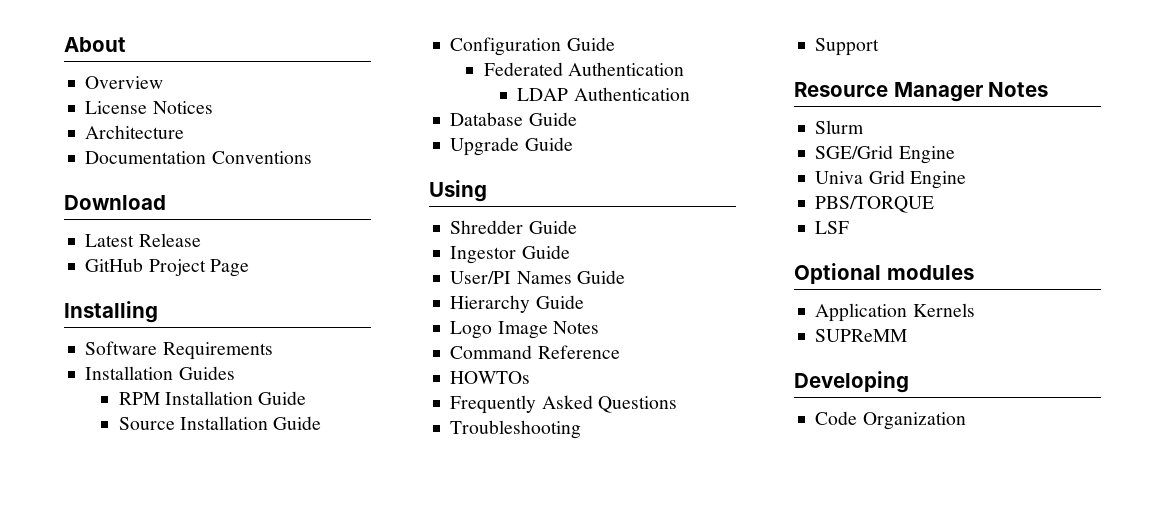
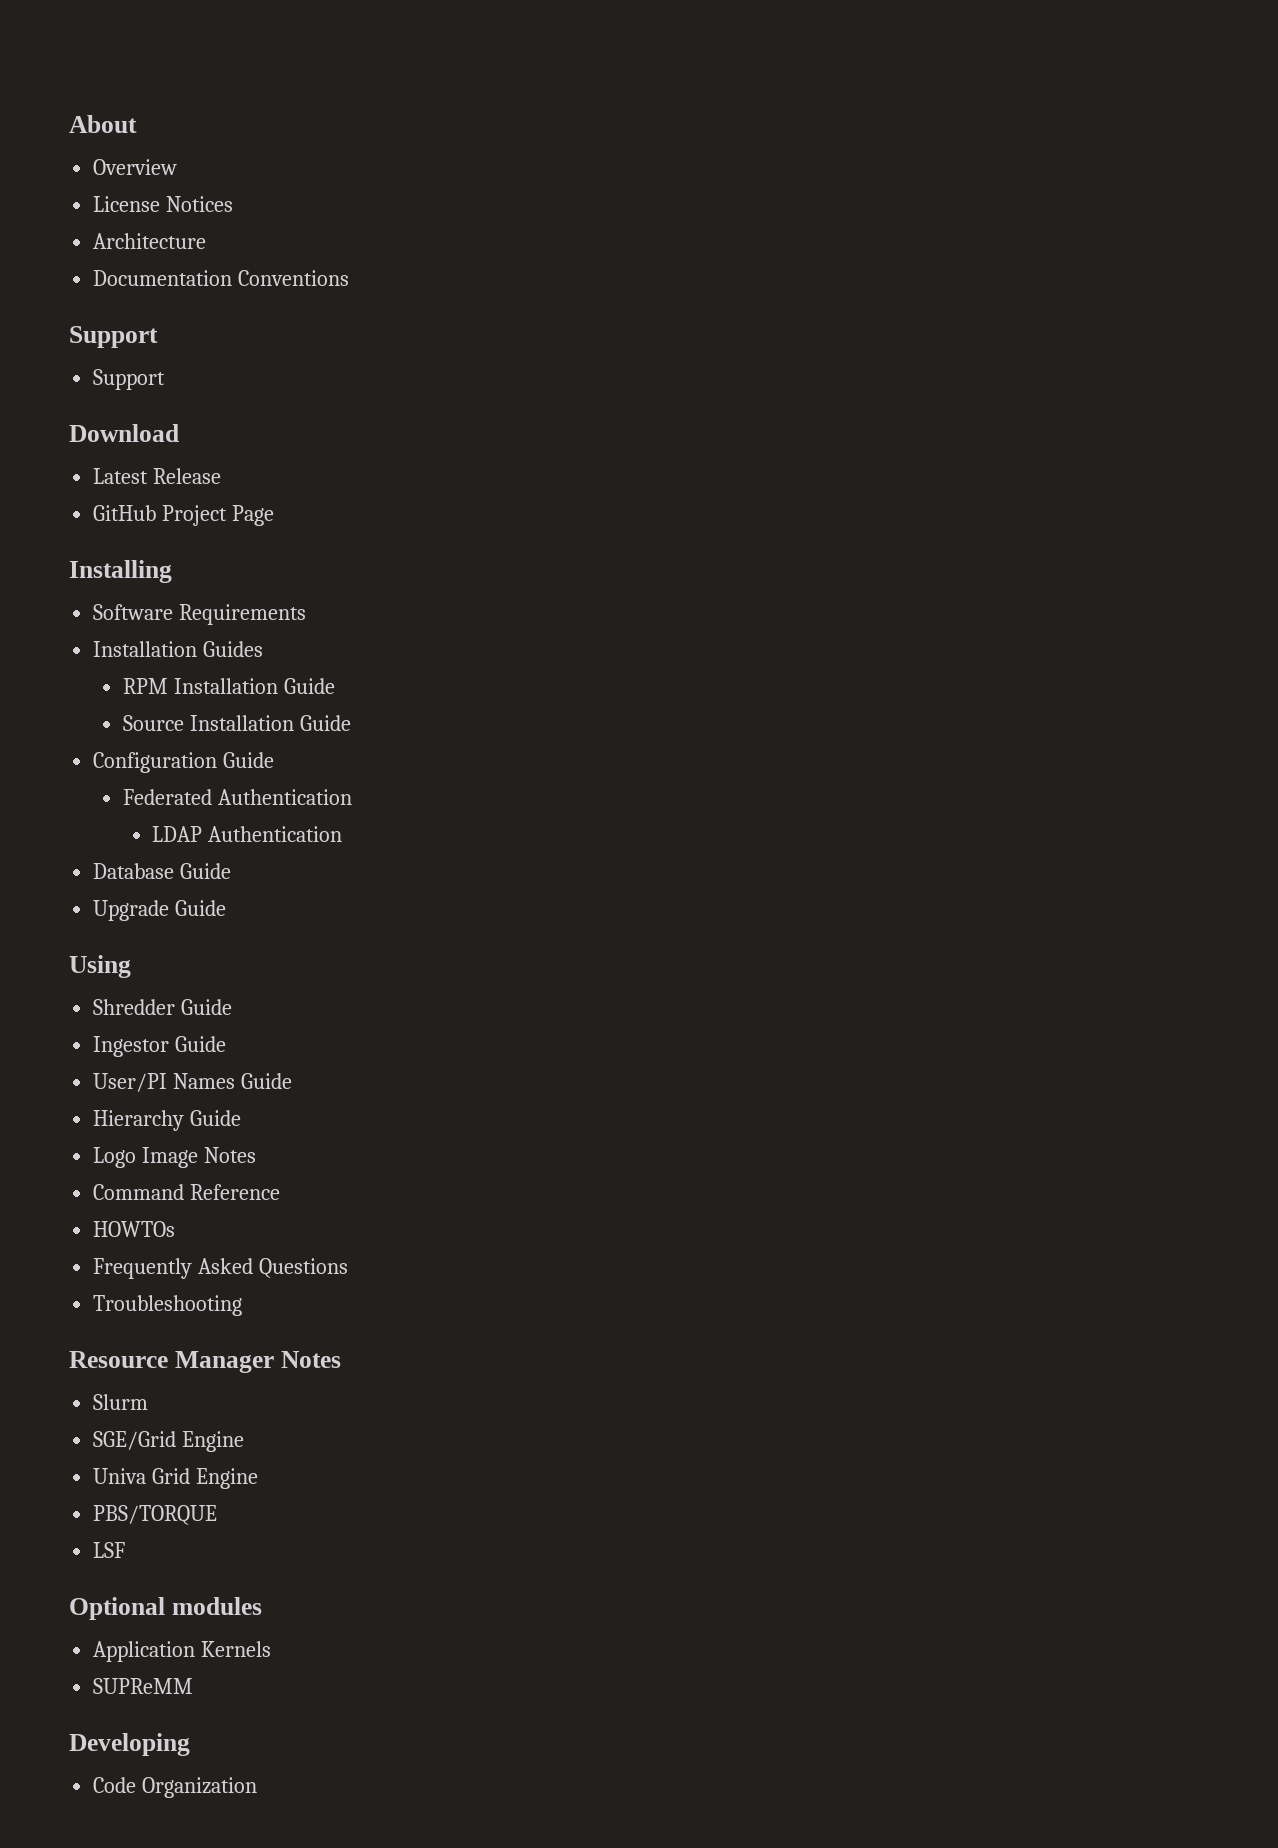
(312, 157) none -> [69,326,158,348] [93,369,166,390] // Support // Support
[815,38,880,56] // Support -> (243, 1305) none

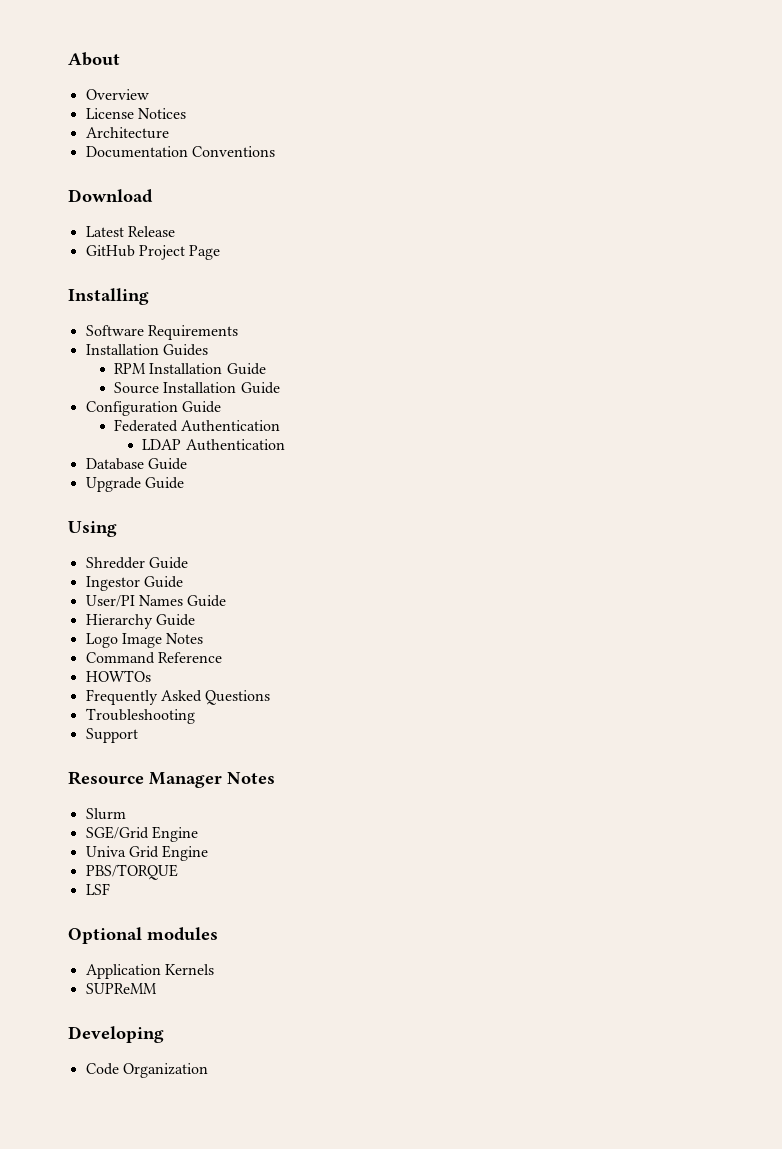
[69,326,158,348] [93,369,166,390] // Support // Support -> (275, 151) none
(243, 1305) none -> [85,728,138,743] // Support

